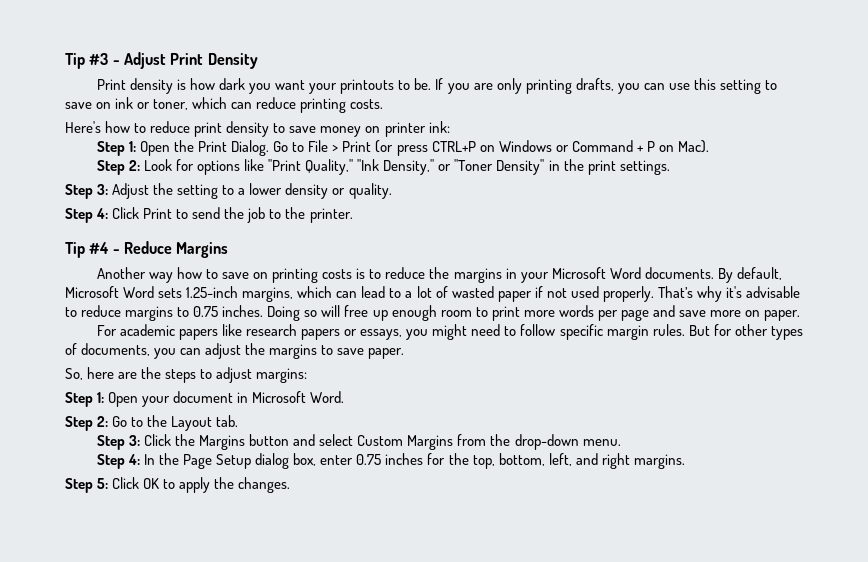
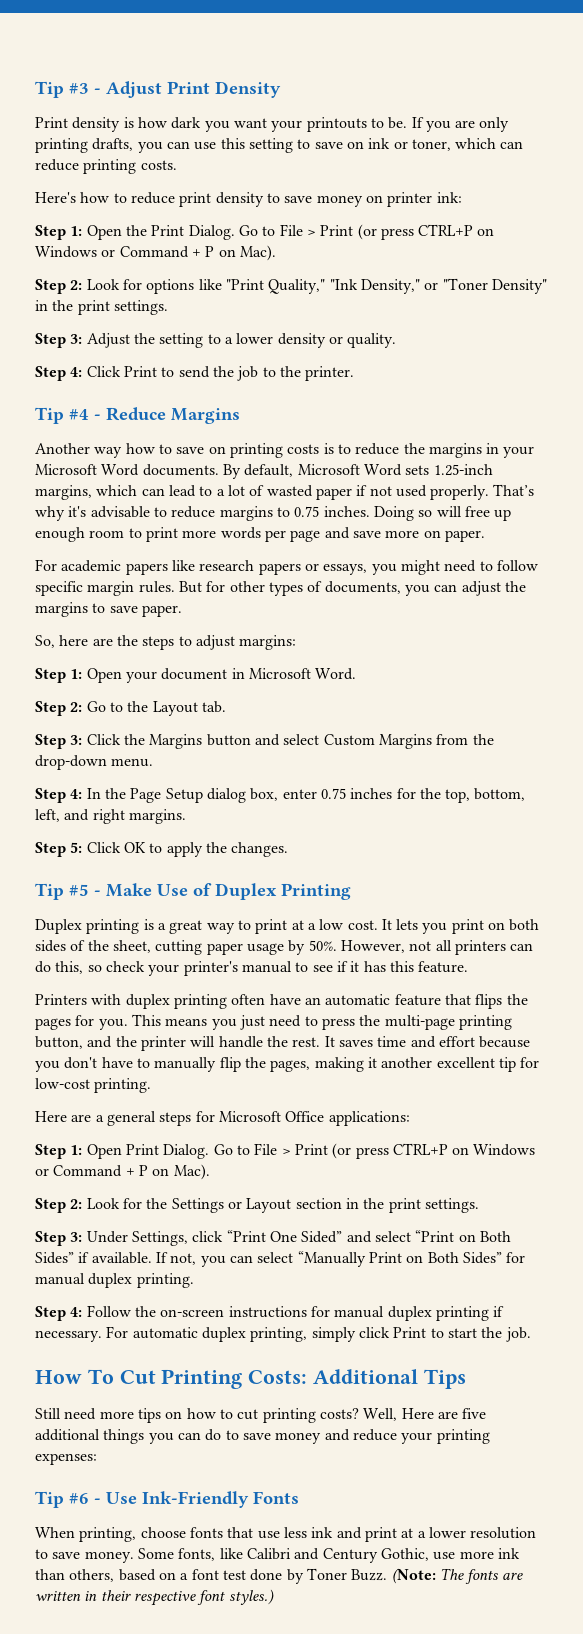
(291, 485) none -> [35,883,351,900] [35,919,540,934] [35,940,534,955] [35,961,469,976] [35,994,528,1009] [35,1014,512,1030] [35,1036,531,1051] [35,1057,540,1072] [35,1078,152,1093] [35,1111,410,1126] [35,1143,536,1159] [35,1164,210,1180] [35,1198,479,1213] [35,1230,511,1246] [35,1251,526,1267] [35,1273,194,1288] [35,1305,505,1321] [35,1326,531,1342] [35,1369,466,1389] [35,1408,487,1423] [35,1429,490,1444] [35,1453,97,1465] [35,1491,299,1508] [35,1527,537,1542] [35,1548,520,1563] [35,1568,524,1584] [35,1589,274,1606] // Tip #5 - Make Use of Duplex Printing // Duplex printing is a great way to print at a low cost. It lets you print on both sides of the sheet, cutting paper usage by 50%. However, not all printers can do this, so check your printer's manual to see if it has this feature. // Printers with duplex printing often have an automatic feature that flips the pages for you. This means you just need to press the multi-page printing button, and the printer will handle the rest. It saves time and effort because you don't have to manually flip the pages, making it another excellent tip for low-cost printing. // Here are a general steps for Microsoft Office applications: // Step 1: Open Print Dialog. Go to File > Print (or press CTRL+P on Windows or Command + P on Mac). // Step 2: Look for the Settings or Layout section in the print settings. // Step 3: Under Settings, click “Print One Sided” and select “Print on Both Sides” if available. If not, you can select “Manually Print on Both Sides” for manual duplex printing. // Step 4: Follow the on-screen instructions for manual duplex printing if necessary. For automatic duplex printing, simply click Print to start the job. // How To Cut Printing Costs: Additional Tips // Still need more tips on how to cut printing costs? Well, Here are five additional things you can do to save money and reduce your printing expenses: // Tip #6 - Use Ink-Friendly Fonts // When printing, choose fonts that use less ink and print at a lower resolution to save money. Some fonts, like Calibri and Century Gothic, use more ink than others, based on a font test done by Toner Buzz. (Note: The fonts are written in their respective font styles.)

